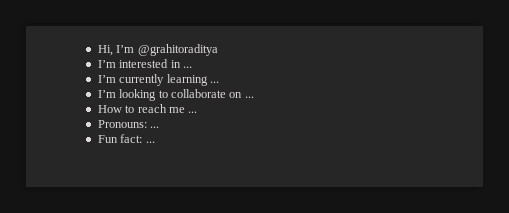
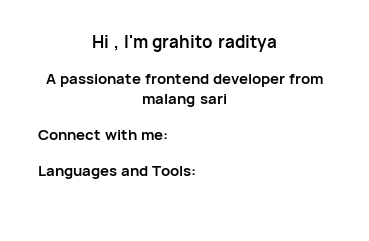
[97,44,218,56] [97,59,192,68] [97,74,219,86] [97,89,254,101] [97,104,198,113] [97,120,160,128] [97,134,155,143] Hi, I’m @grahitoraditya // I’m interested in ... // I’m currently learning ... // I’m looking to collaborate on ... // How to reach me ... // Pronouns: ... // Fun fact: ... -> [92,35,277,52] [45,74,324,87] [142,94,227,107] [38,130,169,140] [38,166,197,179] Hi , I'm grahito raditya // A passionate frontend developer from malang sari // Connect with me: // Languages and Tools:

